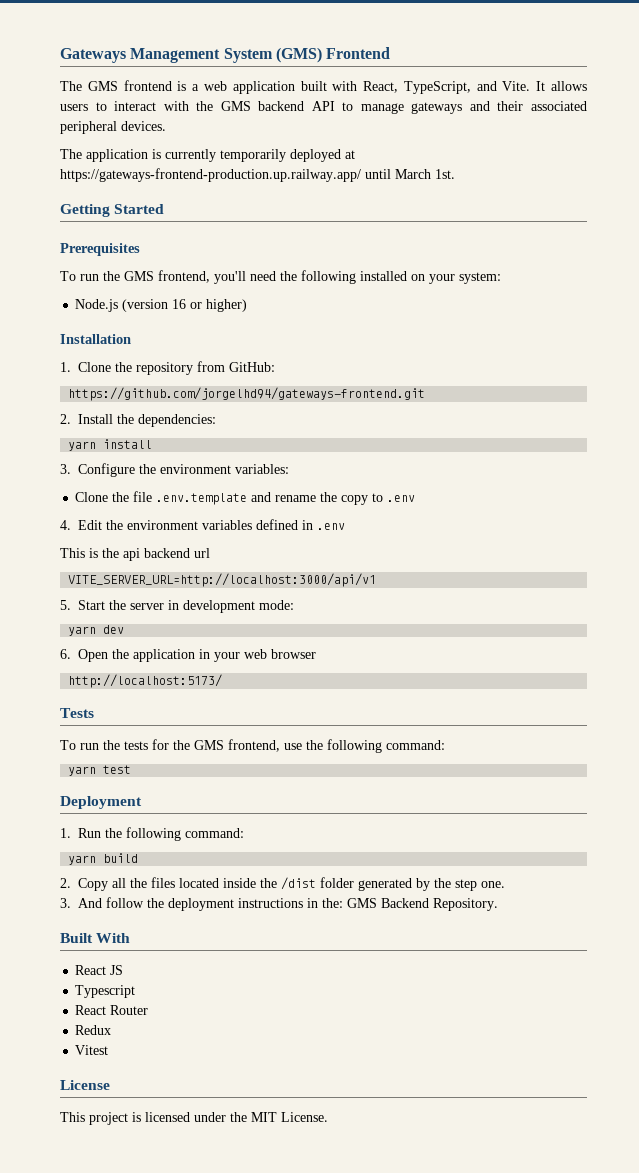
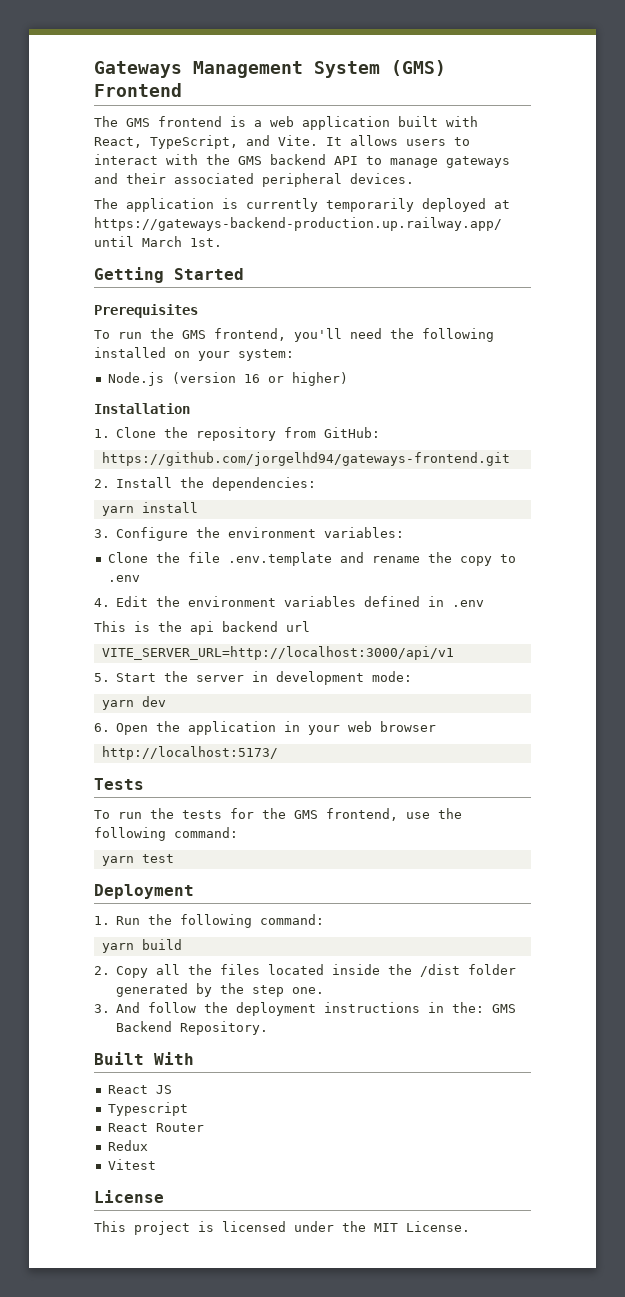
[60,168,361,182] https://gateways-frontend-production.up.railway.app/ -> [94,217,502,231] https://gateways-backend-production.up.railway.app/

